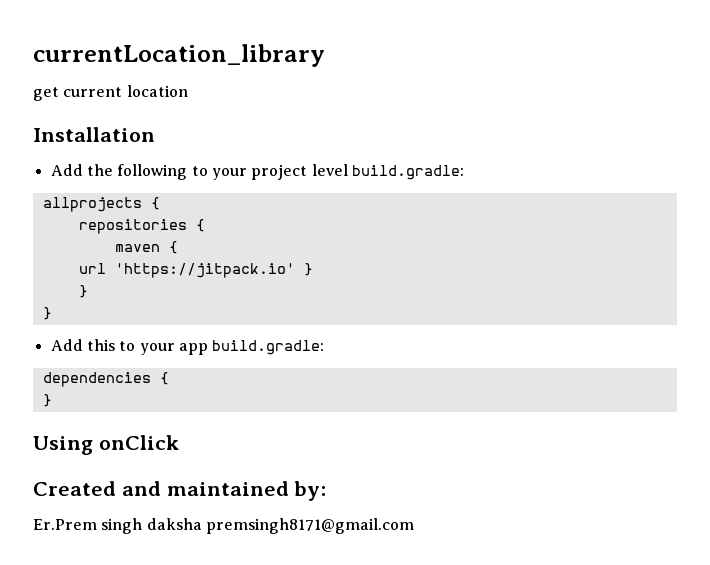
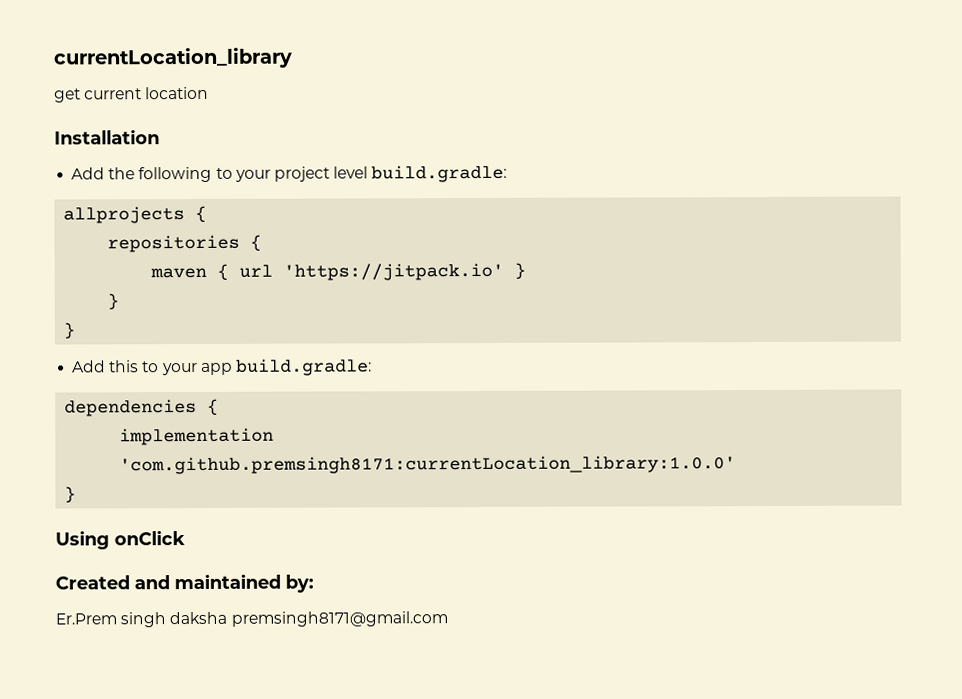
(178, 247) // -> (230, 272) none
(169, 378) none -> [119,427,275,446] [119,455,737,475] // implementation 'com.github.premsingh8171:currentLocation_library:1.0.0'

